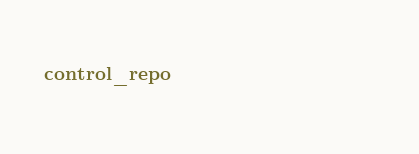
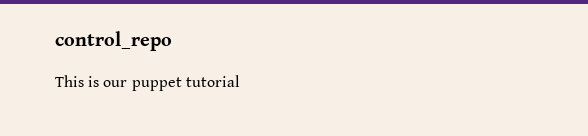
(171, 76) none -> [55,75,240,91] // This is our puppet tutorial

